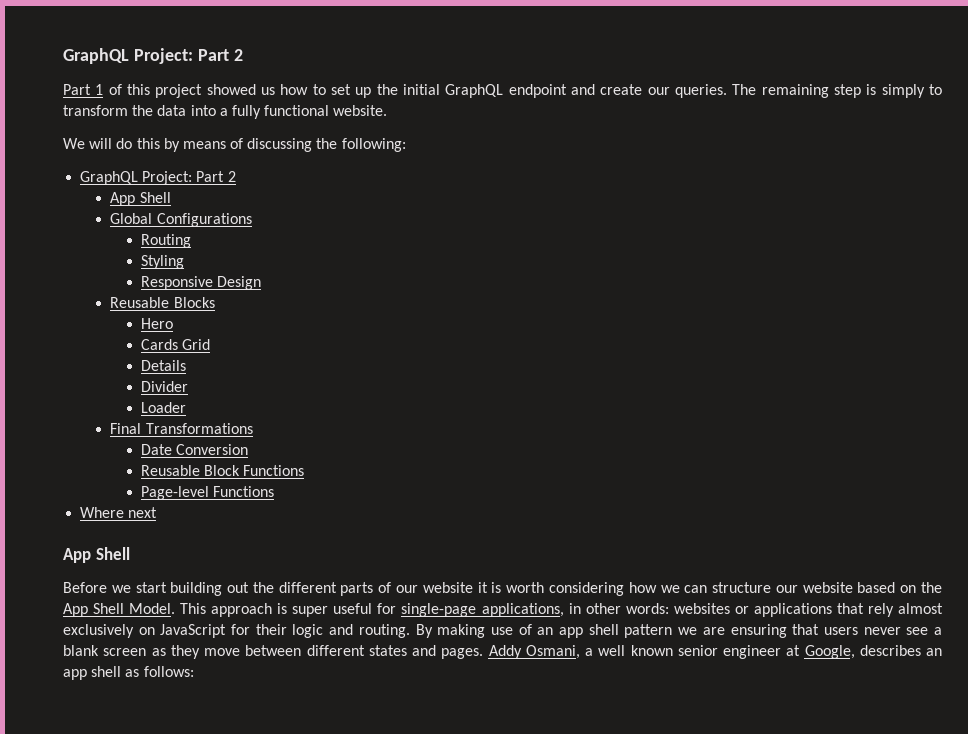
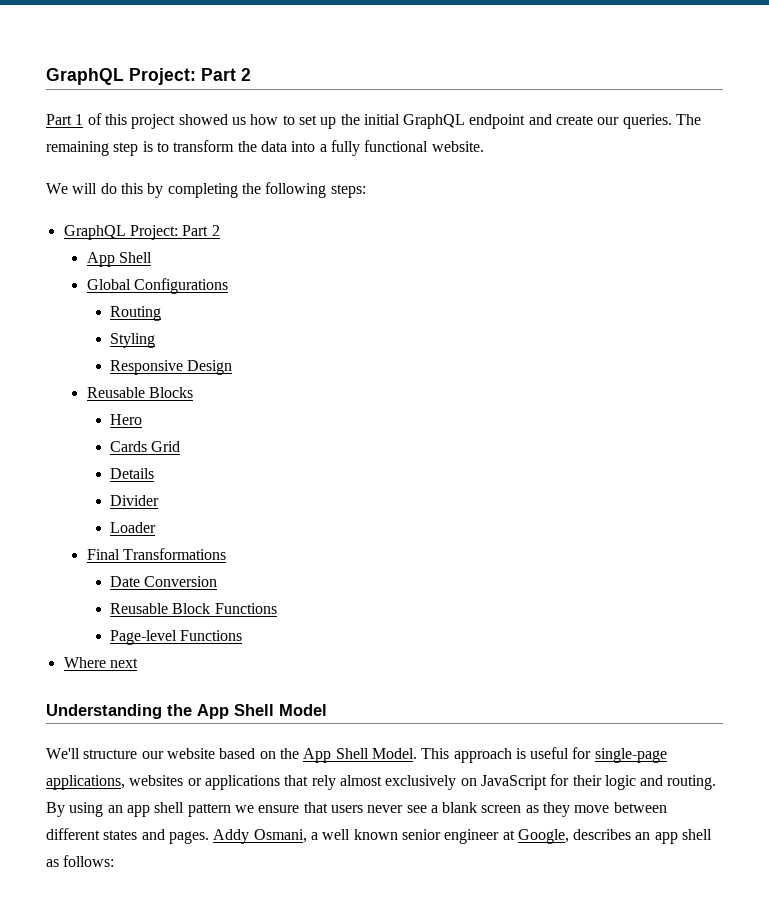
[881,84,925,98] simply -> (153, 146) none
[182,138,406,152] means of discussing the following: -> [167,182,366,198] completing the following steps:
[63,547,130,563] [63,582,708,596] App Shell // Before we start building out the different parts of our website it is worth considering how we can -> [46,704,327,719] [46,748,80,759] Understanding the App Shell Model // We'll
[292,606,329,617] super -> (526, 753) none
[568,603,669,614] in other words: -> (125, 782) none
[437,624,532,638] making use of -> [69,802,104,817] using
[702,624,787,638] are ensuring -> [258,805,300,813] ensure

